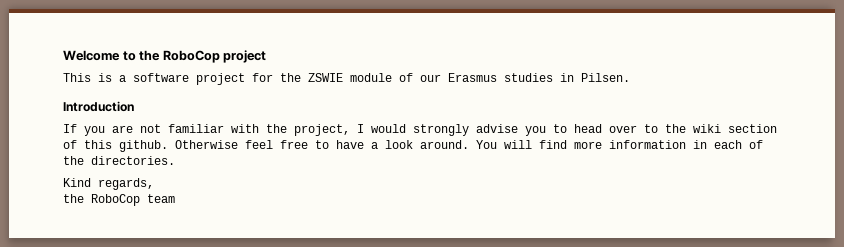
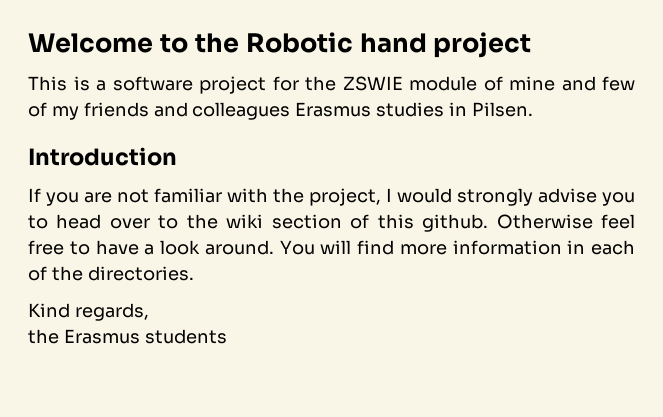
[162,50,220,63] RoboCop -> [245,32,427,53] Robotic hand
[420,74,441,82] our -> [509,76,635,91] [28,102,291,120] mine and few of my friends and colleagues
[91,194,175,206] RoboCop team -> [63,329,227,344] Erasmus students

